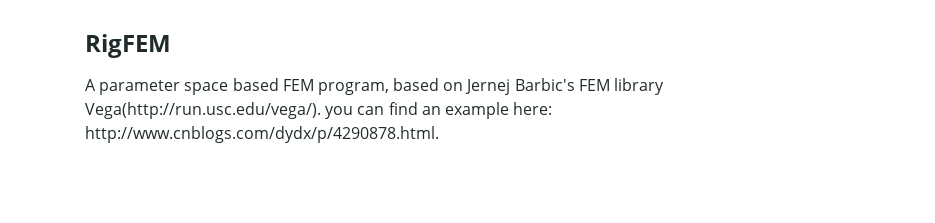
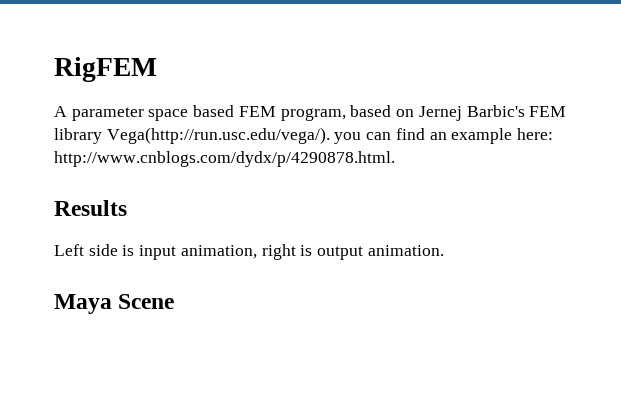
(439, 134) none -> [54,200,127,216] [54,244,444,260] [54,294,175,314] // Results // Left side is input animation, right is output animation. // Maya Scene

